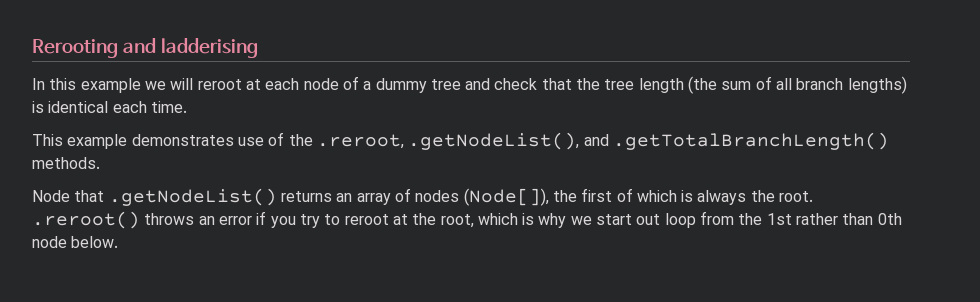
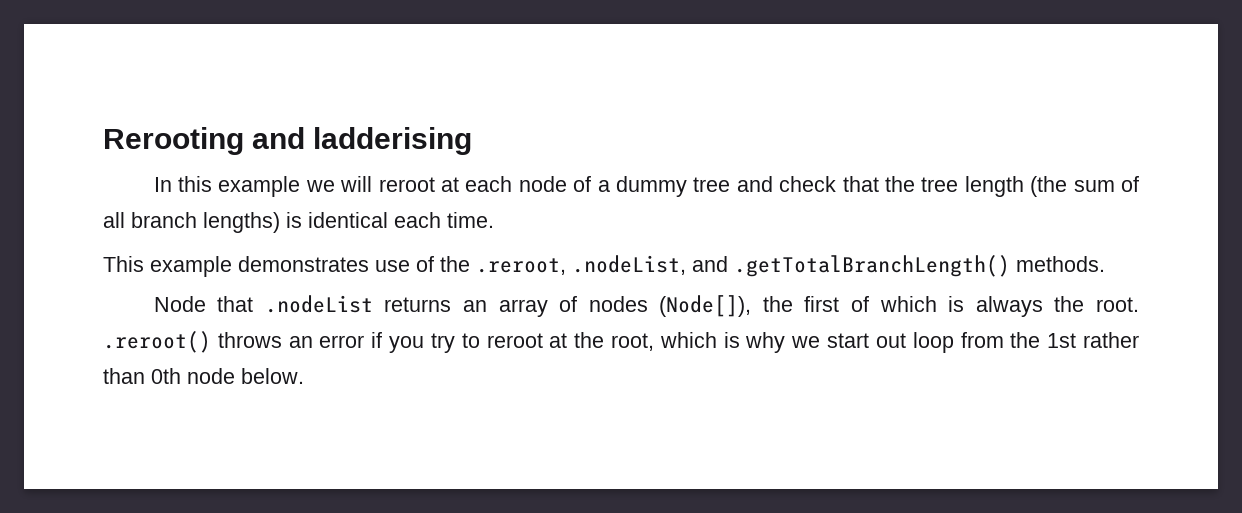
[408,132,580,150] .getNodeList(), -> [572,255,686,275] .nodeList,
[108,188,277,206] .getNodeList() -> [264,295,373,313] .nodeList

